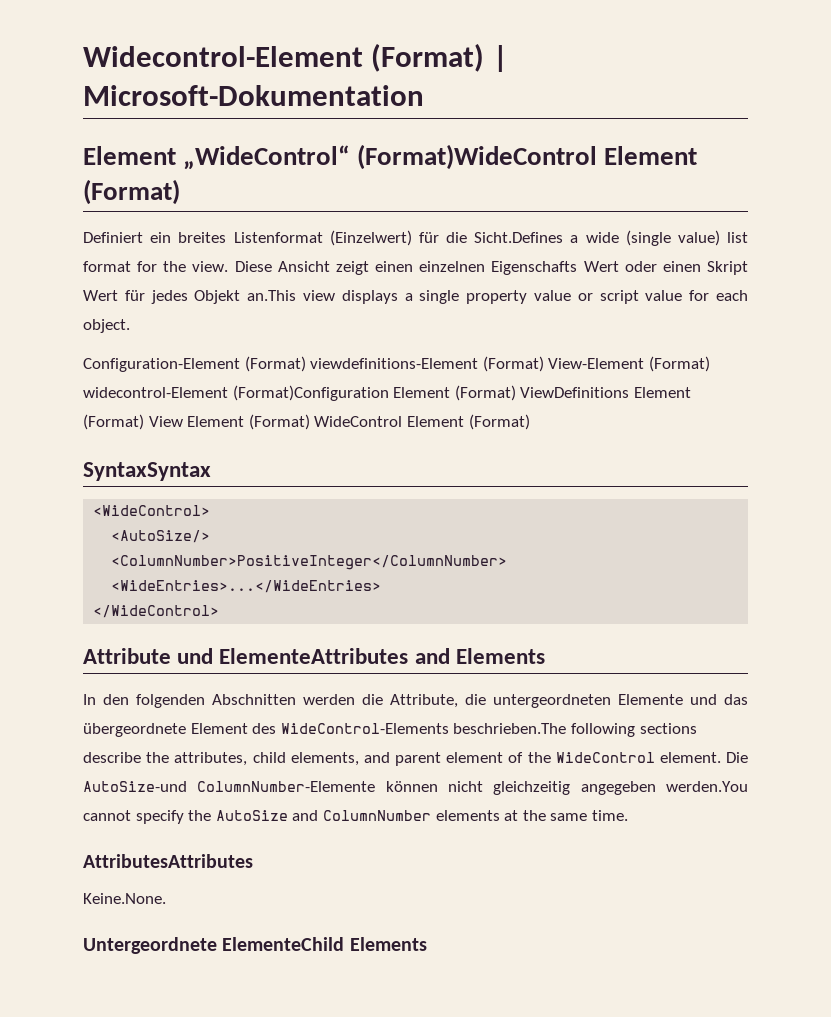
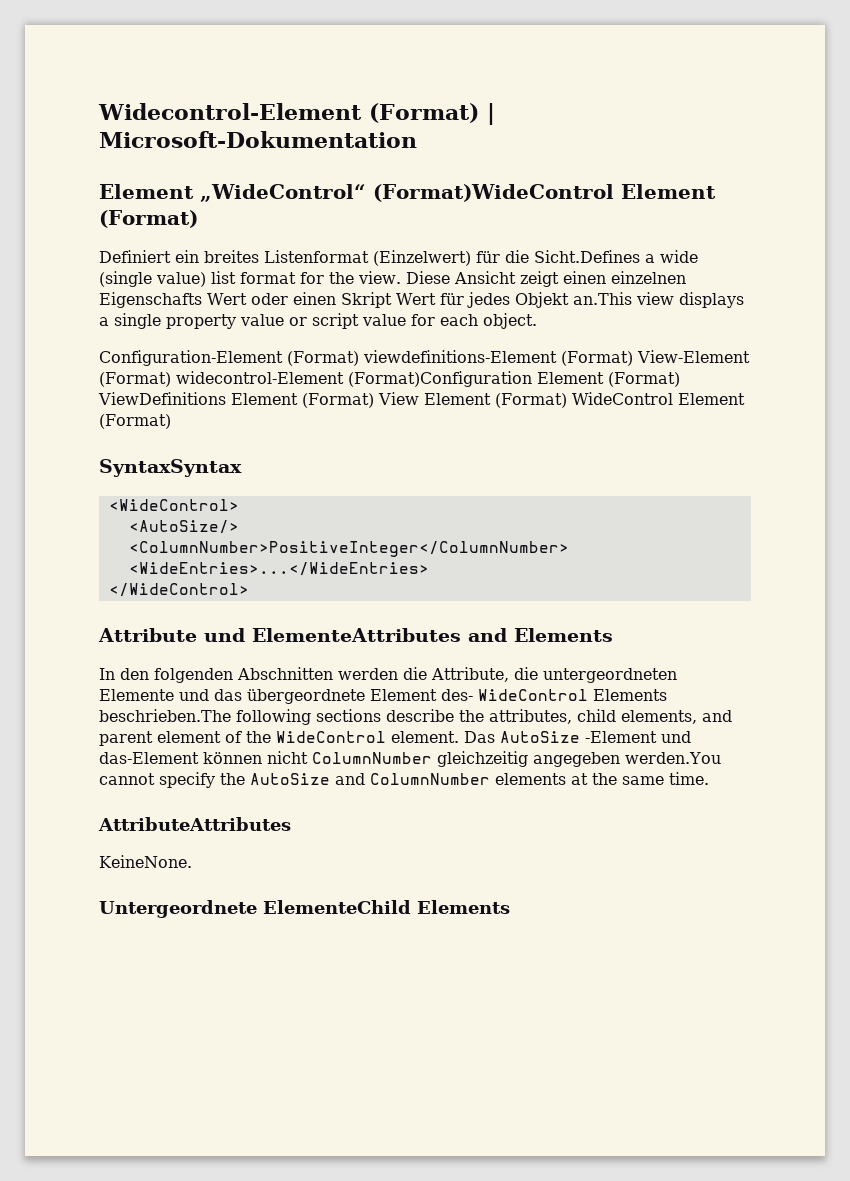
[252,723,449,734] des WideControl-Elements -> [441,689,667,701] des- WideControl Elements
[726,752,748,763] [83,781,376,792] Die AutoSize-und ColumnNumber-Elemente -> [464,731,691,743] [99,752,199,764] Das AutoSize -Element und das-Element
(483, 786) none -> [312,752,432,764] ColumnNumber
[83,854,253,868] [83,893,166,904] AttributesAttributes // Keine.None. -> [98,817,291,831] [99,855,192,868] AttributeAttributes // KeineNone.

